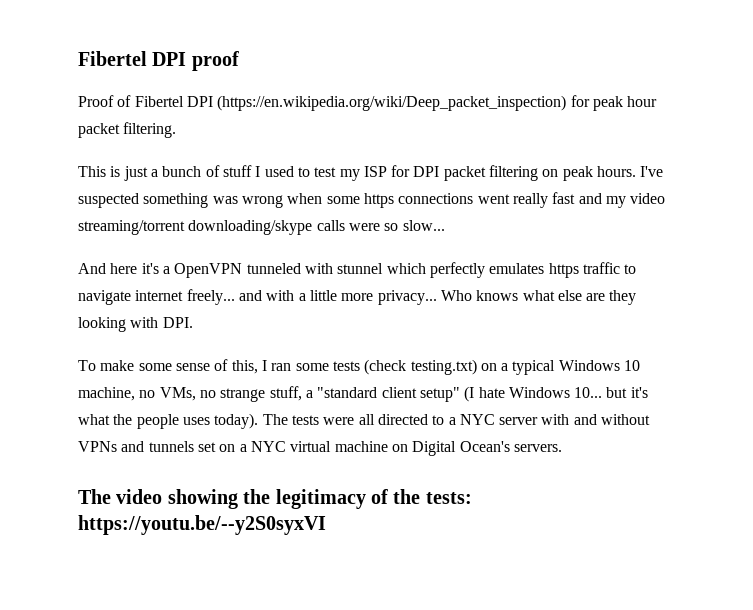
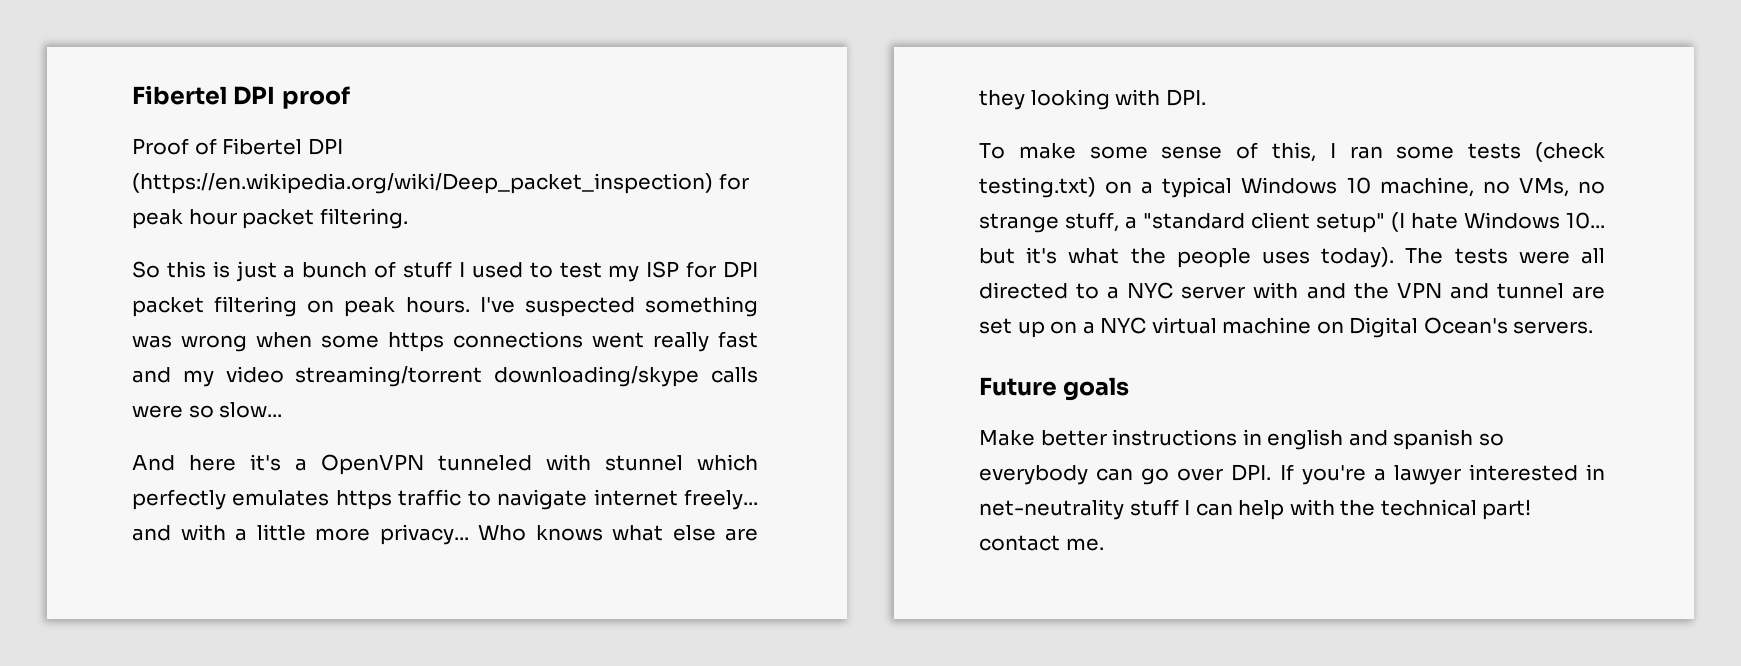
[78,166,106,177] This -> [132,261,206,278] So this
[601,414,651,425] [78,441,216,452] without VPNs and tunnels set -> [1353,282,1605,299] [979,318,1045,338] the VPN and tunnel are set up
[78,489,472,509] [78,515,326,535] The video showing the legitimacy of the tests: https://youtu.be/--y2S0syxVI -> [979,377,1130,401] [979,429,1504,450] [979,464,1605,485] [979,499,1532,520] [979,535,1104,551] Future goals // Make better instructions in english and spanish so everybody can go over DPI. If you're a lawyer interested in net-neutrality stuff I can help with the technical part! contact me.

